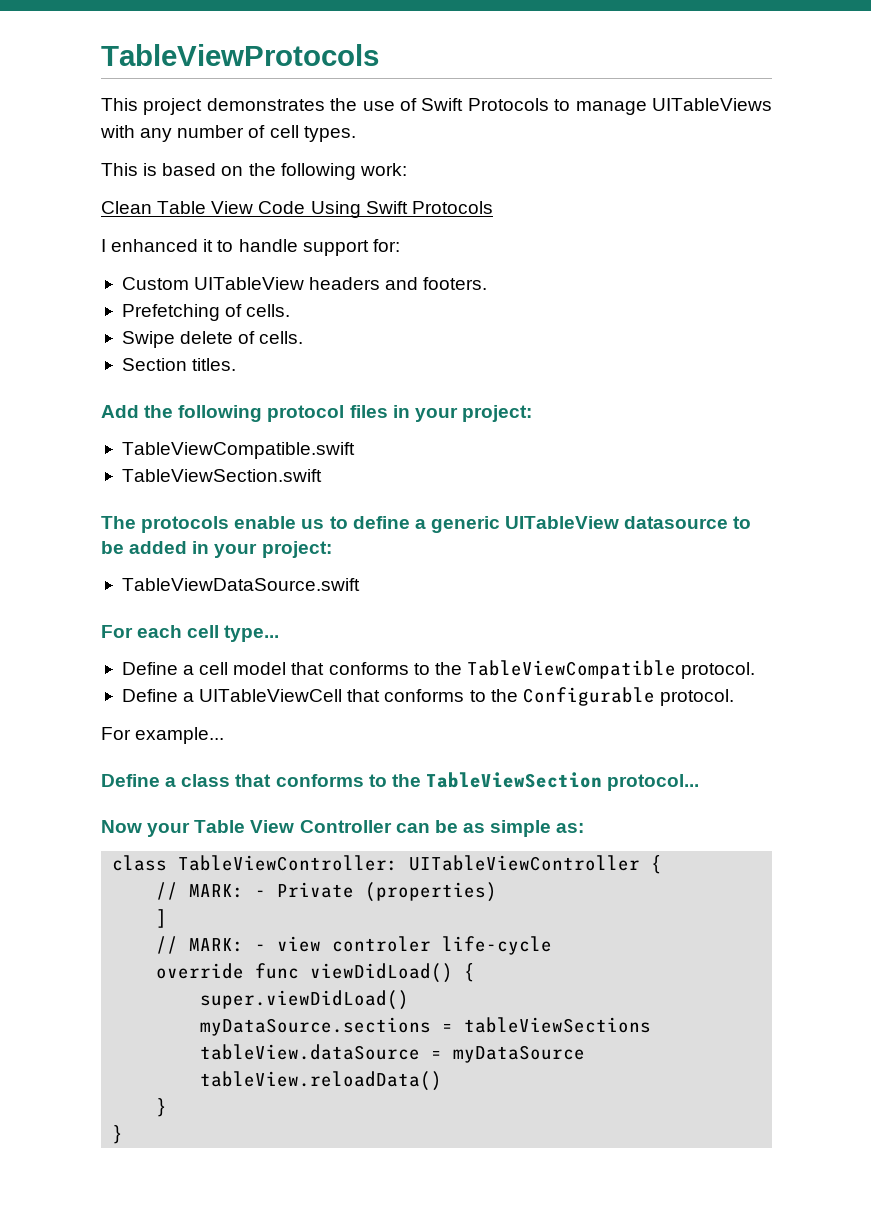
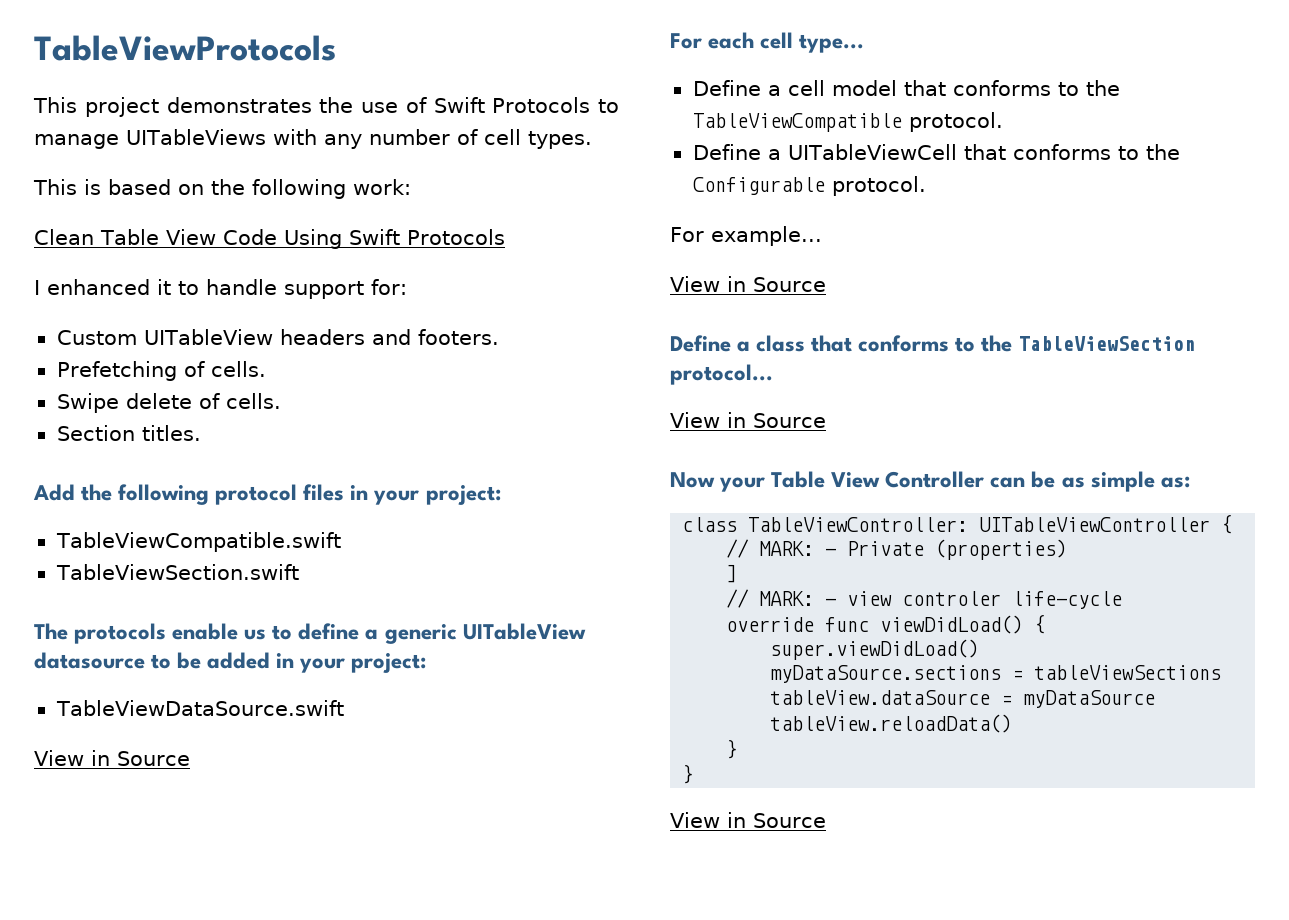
(360, 584) none -> [34,750,190,766] // View in Source
(225, 735) none -> [670,276,826,292] // View in Source
(700, 782) none -> [670,412,826,428] // View in Source
(124, 1134) none -> [670,812,826,828] // View in Source

